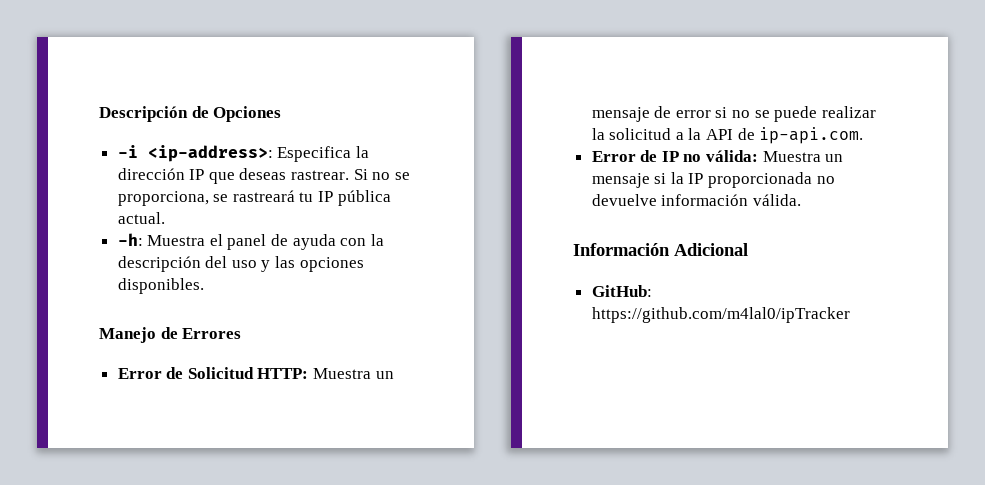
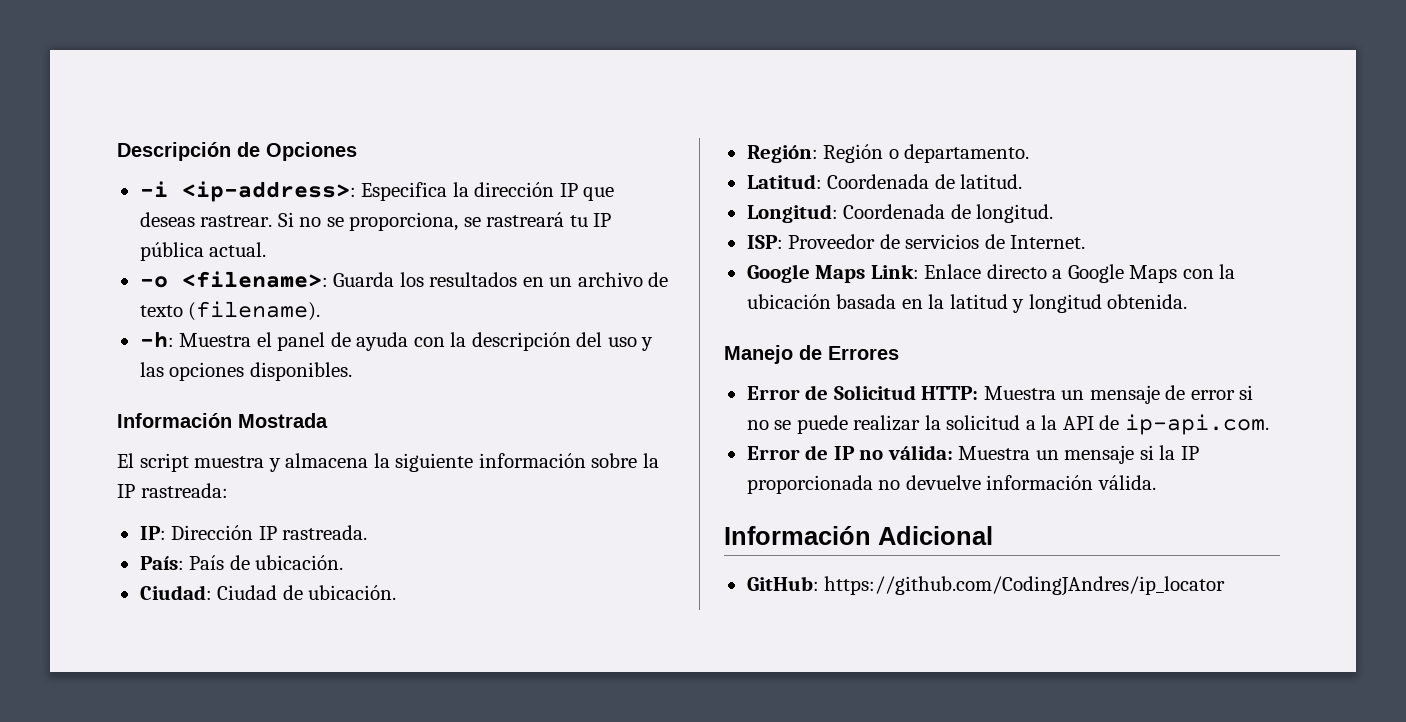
(165, 218) none -> [139,271,669,288] [139,301,321,321] // -o <filename>: Guarda los resultados en un archivo de texto (filename).
(204, 286) none -> [117,413,328,428] [117,453,659,472] [117,483,228,498] [139,525,368,540] [139,555,344,570] [139,585,397,600] [746,144,1030,163] [746,174,1023,189] [746,204,1054,223] [746,234,1086,249] [746,264,1236,283] [746,294,1188,313] // Información Mostrada // El script muestra y almacena la siguiente información sobre la IP rastreada: // IP: Dirección IP rastreada. // País: País de ubicación. // Ciudad: Ciudad de ubicación. // Región: Región o departamento. // Latitud: Coordenada de latitud. // Longitud: Coordenada de longitud. // ISP: Proveedor de servicios de Internet. // Google Maps Link: Enlace directo a Google Maps con la ubicación basada en la latitud y longitud obtenida.
[591,307,850,323] https://github.com/m4lal0/ipTracker -> [824,576,1226,596] https://github.com/CodingJAndres/ip_locator

